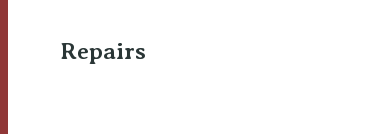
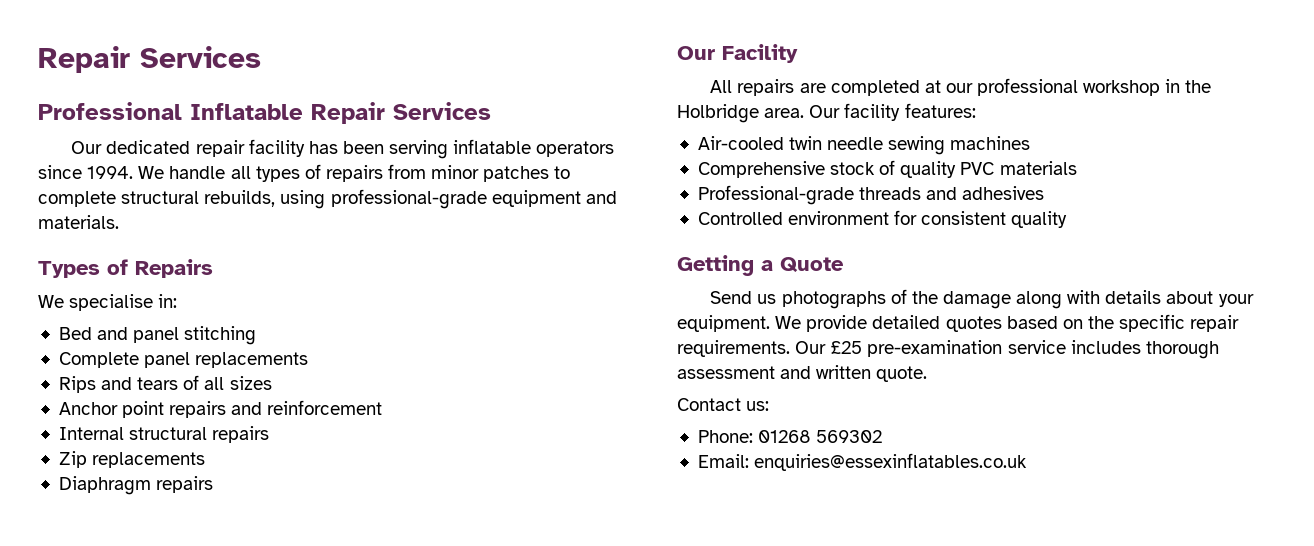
[60,43,146,64] Repairs -> [38,46,261,73] [38,102,491,124] [71,139,615,159] [38,164,571,182] [38,189,617,209] [38,215,119,229] [38,259,213,278] [38,294,178,311] [58,326,257,345] [58,352,309,368] [58,375,272,393] [58,400,383,418] [58,426,270,443] [58,451,206,468] [58,476,214,495] [677,44,798,63] [710,78,1212,96] [677,103,976,123] [697,136,1031,155] [697,160,1077,178] [697,185,1045,205] [697,210,1068,228] [677,255,844,276] [710,289,1254,309] [677,314,1240,332] [677,340,1219,359] [677,365,928,382] [677,398,770,411] [697,430,883,443] [697,453,1028,471] Repair Services // Professional Inflatable Repair Services // Our dedicated repair facility has been serving inflatable operators since 1994. We handle all types of repairs from minor patches to complete structural rebuilds, using professional-grade equipment and materials. // Types of Repairs // We specialise in: // Bed and panel stitching // Complete panel replacements // Rips and tears of all sizes // Anchor point repairs and reinforcement // Internal structural repairs // Zip replacements // Diaphragm repairs // Our Facility // All repairs are completed at our professional workshop in the Holbridge area. Our facility features: // Air-cooled twin needle sewing machines // Comprehensive stock of quality PVC materials // Professional-grade threads and adhesives // Controlled environment for consistent quality // Getting a Quote // Send us photographs of the damage along with details about your equipment. We provide detailed quotes based on the specific repair requirements. Our £25 pre-examination service includes thorough assessment and written quote. // Contact us: // Phone: 01268 569302 // Email: enquiries@essexinflatables.co.uk

